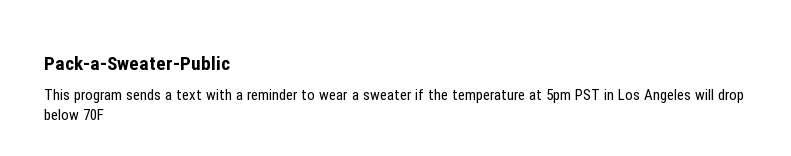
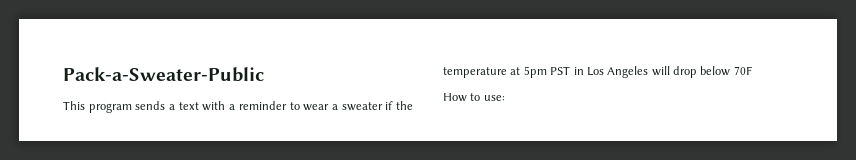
(105, 114) none -> [443,93,505,102] // How to use:

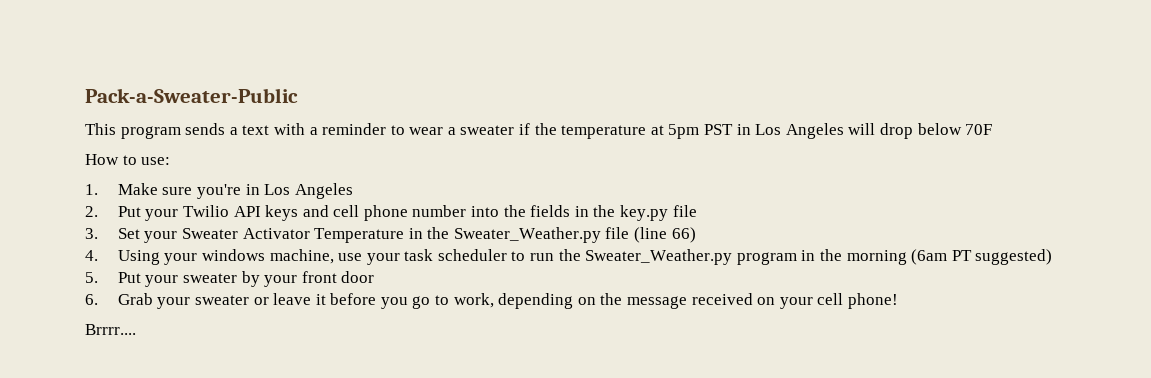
(505, 98) none -> [85,183,353,199] [85,205,697,221] [85,227,696,243] [85,249,1053,265] [85,271,375,287] [85,293,898,309] [85,324,136,335] // 1. Make sure you're in Los Angeles // 2. Put your Twilio API keys and cell phone number into the fields in the key.py file // 3. Set your Sweater Activator Temperature in the Sweater_Weather.py file (line 66) // 4. Using your windows machine, use your task scheduler to run the Sweater_Weather.py program in the morning (6am PT suggested) // 5. Put your sweater by your front door // 6. Grab your sweater or leave it before you go to work, depending on the message received on your cell phone! // Brrrr....

